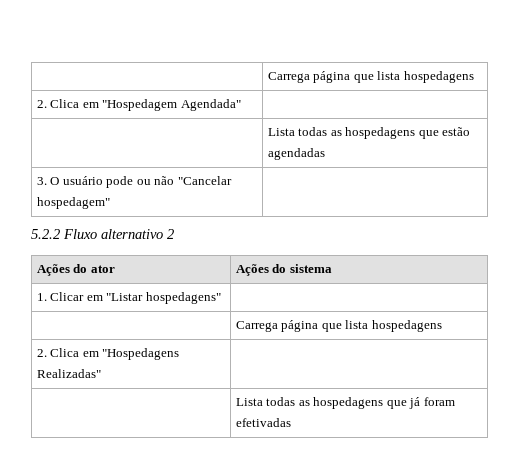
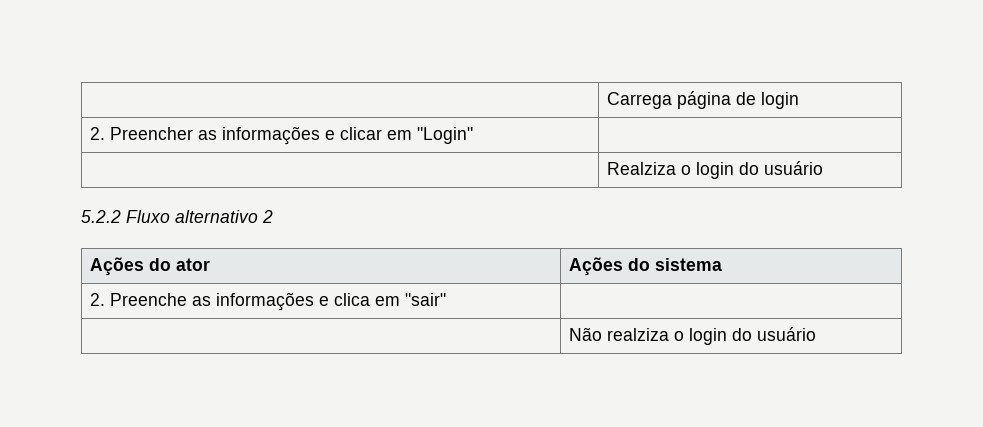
[267,71,474,83] [36,99,241,111] [267,127,471,139] [267,148,325,160] [36,176,232,188] [36,197,110,209] | Carrega página que lista hospedagens // 2. Clica em "Hospedagem Agendada" | // | Lista todas as hospedagens que estão agendadas // 3. O usuário pode ou não "Cancelar hospedagem" | -> [607,91,800,109] [90,126,474,145] [607,161,824,179] | Carrega página de login // 2. Preencher as informações e clicar em "Login" | // | Realziza o login do usuário
[36,292,221,304] [235,320,442,332] [36,348,180,360] [36,369,101,378] [235,397,455,409] [235,418,291,427] 1. Clicar em "Listar hospedagens" | // | Carrega página que lista hospedagens // 2. Clica em "Hospedagens Realizadas" | // | Lista todas as hospedagens que já foram efetivadas -> [90,292,447,311] [569,327,817,345] 2. Preenche as informações e clica em "sair" | // | Não realziza o login do usuário

